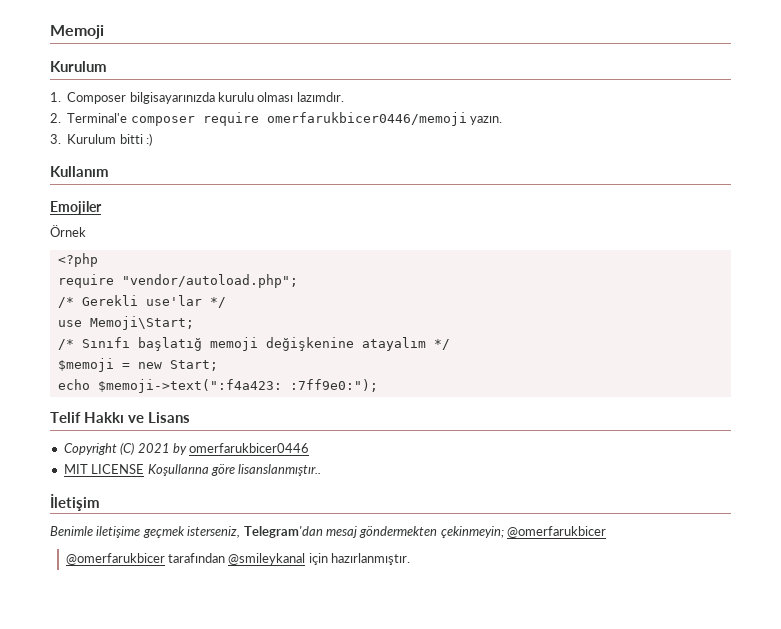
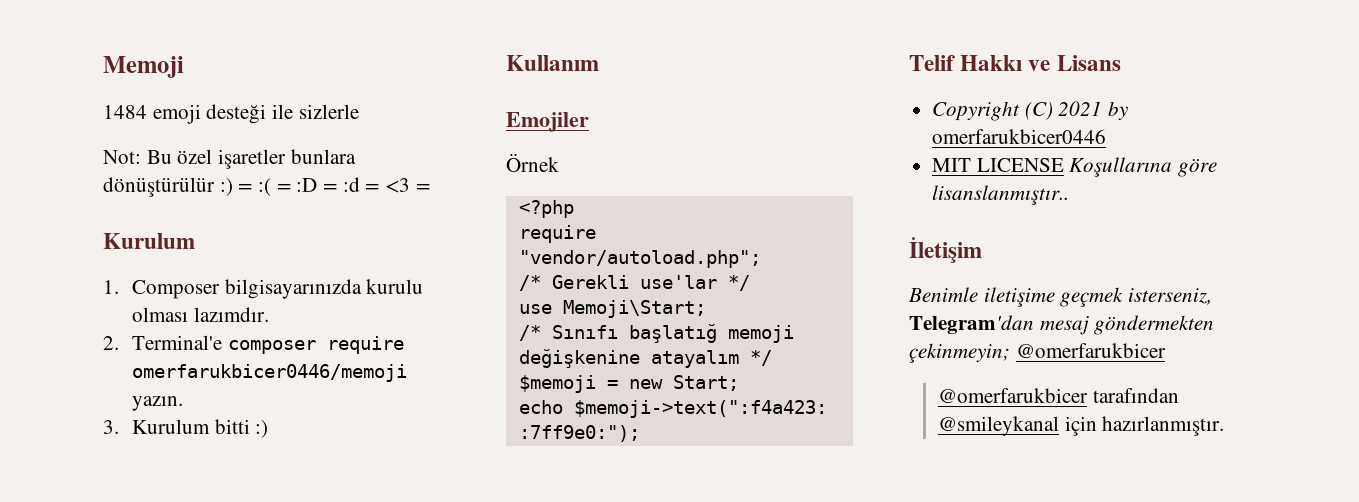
(104, 32) none -> [103,104,359,124] [103,149,356,169] [103,177,430,197] // 1484 emoji desteği ile sizlerle // Not: Bu özel işaretler bunlara dönüştürülür :) = :( = :D = :d = <3 =

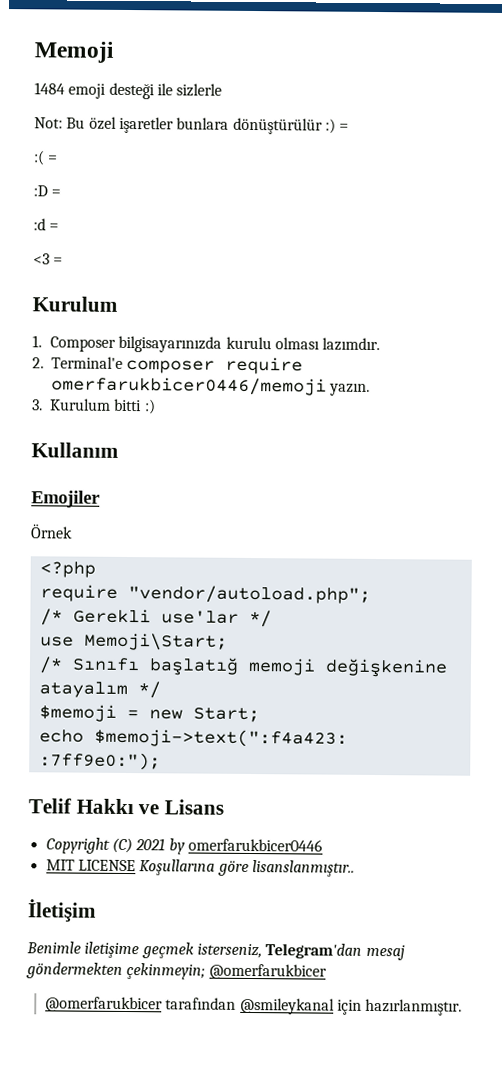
(253, 188) none -> (350, 127) //
(291, 188) none -> (59, 159) //
(338, 188) none -> (62, 193) //
(380, 188) none -> (60, 227) //

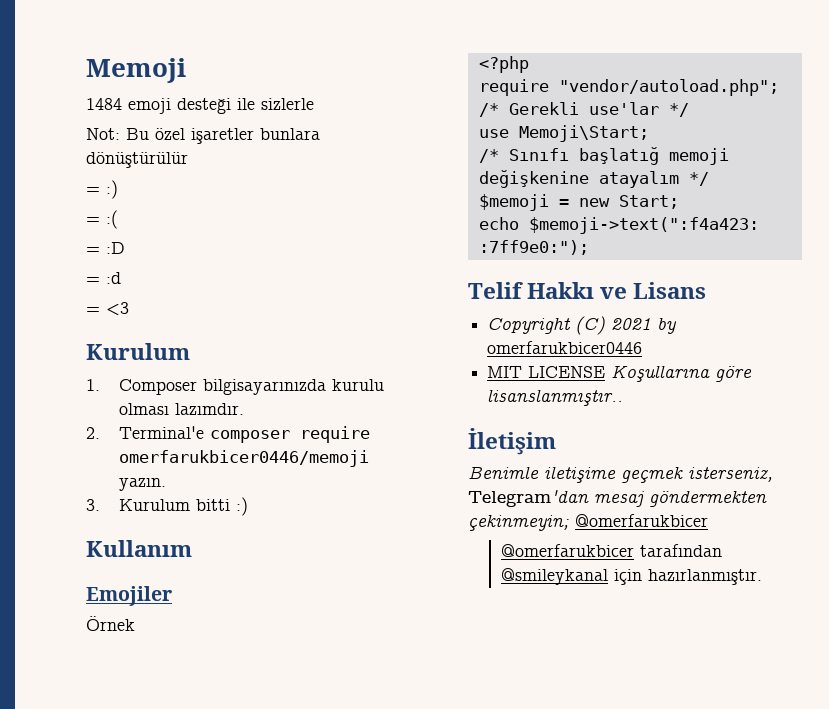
[324,118,350,134] [33,150,59,166] [33,185,62,197] [33,218,60,231] :) = // :( = // :D = // :d = // -> [86,180,118,199] [86,210,118,229] [86,242,125,254] [86,272,121,284] [86,307,100,314] // = :) // = :( // = :D // = :d // =
[53,257,64,265] = -> (129, 308) none

